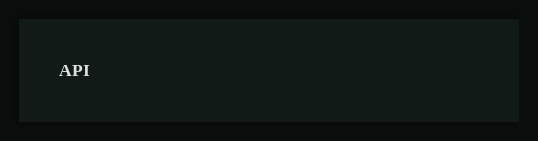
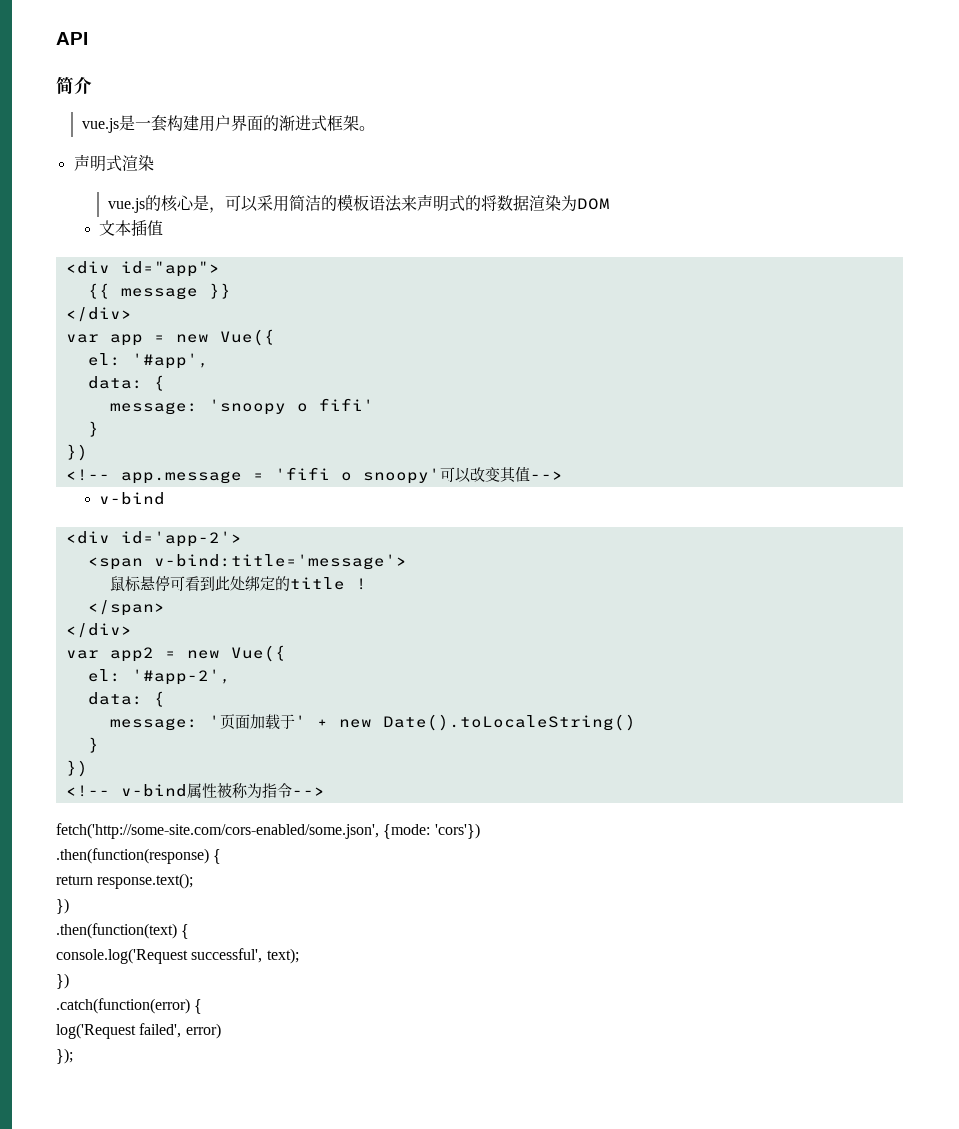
(90, 70) none -> [56,76,92,94] [81,115,375,133] [73,154,154,172] [107,194,610,213] [99,219,164,236] [65,261,220,277] [87,283,231,300] [65,307,132,322] [65,329,275,346] [87,353,209,369] [87,375,165,391] [109,398,374,415] [87,421,99,437] [65,444,88,461] [65,466,563,484] [99,492,166,505] [65,531,242,547] [87,554,407,570] [109,575,367,592] [87,600,165,616] [65,623,132,638] [65,645,286,662] [87,669,231,685] [87,691,165,707] [109,714,636,731] [87,737,99,753] [65,760,88,777] [65,782,325,798] [56,823,480,839] [56,848,222,864] [56,873,194,889] [56,898,69,914] [56,923,190,939] [56,948,299,964] [56,973,69,989] [56,998,203,1014] [56,1023,221,1039] [56,1048,73,1064] // 简介 // vue.js是一套构建用户界面的渐进式框架。 // 声明式渲染 // vue.js的核心是，可以采用简洁的模板语法来声明式的将数据渲染为DOM // 文本插值 // <div id="app"> // {{ message }} // </div> // var app = new Vue({ // el: '#app', // data: { // message: 'snoopy o fifi' // } // }) // <!-- app.message = 'fifi o snoopy'可以改变其值--> // v-bind // <div id='app-2'> // <span v-bind:title='message'> // 鼠标悬停可看到此处绑定的title ! // </span> // </div> // var app2 = new Vue({ // el: '#app-2', // data: { // message: '页面加载于' + new Date().toLocaleString() // } // }) // <!-- v-bind属性被称为指令--> // fetch('http://some-site.com/cors-enabled/some.json', {mode: 'cors'}) // .then(function(response) { // return response.text(); // }) // .then(function(text) { // console.log('Request successful', text); // }) // .catch(function(error) { // log('Request failed', error) // });

